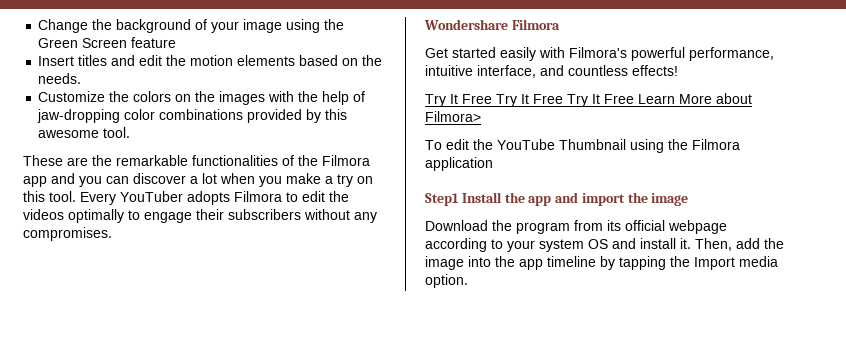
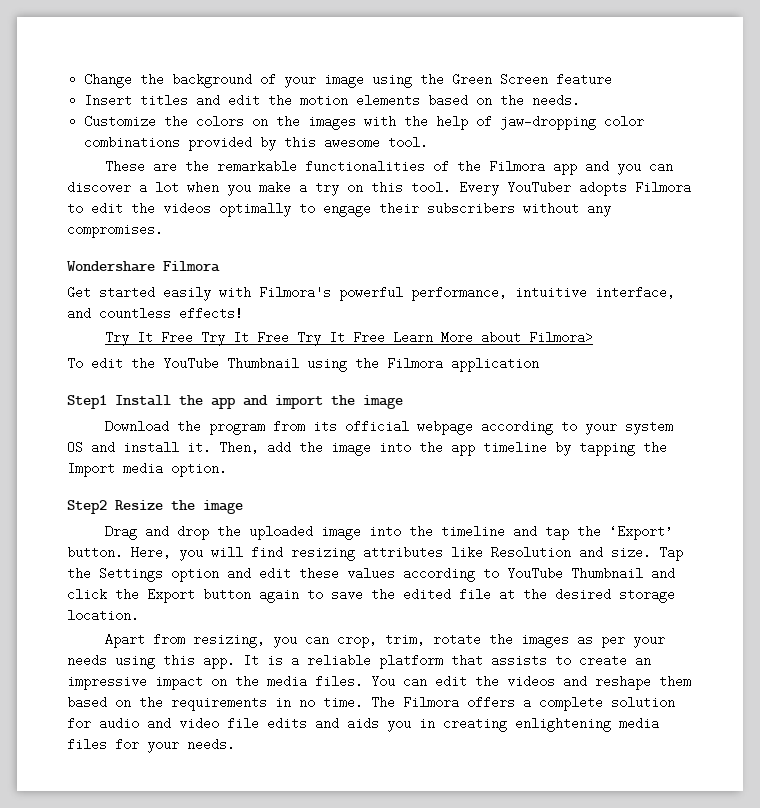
(468, 281) none -> [67,500,243,514] [105,525,674,540] [67,546,683,561] [67,567,675,582] [67,588,675,603] [67,609,139,622] [105,633,666,648] [67,654,651,669] [67,675,691,690] [67,696,675,711] [67,717,659,732] [67,738,235,753] // Step2 Resize the image // Drag and drop the uploaded image into the timeline and tap the ‘Export’ button. Here, you will find resizing attributes like Resolution and size. Tap the Settings option and edit these values according to YouTube Thumbnail and click the Export button again to save the edited file at the desired storage location. // Apart from resizing, you can crop, trim, rotate the images as per your needs using this app. It is a reliable platform that assists to create an impressive impact on the media files. You can edit the videos and reshape them based on the requirements in no time. The Filmora offers a complete solution for audio and video file edits and aids you in creating enlightening media files for your needs.

